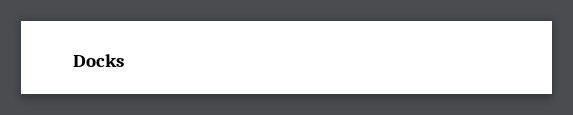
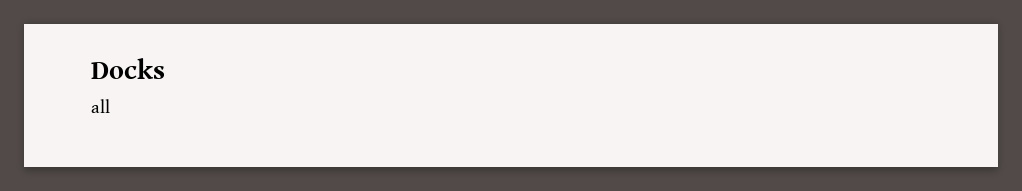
(124, 60) none -> [91,99,110,113] // all

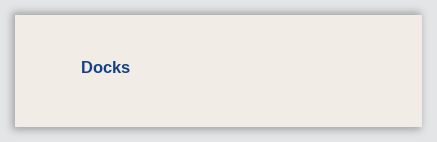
[91,99,110,113] // all -> (130, 67) none

